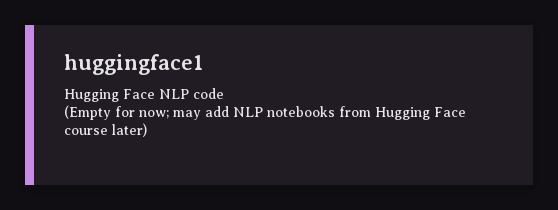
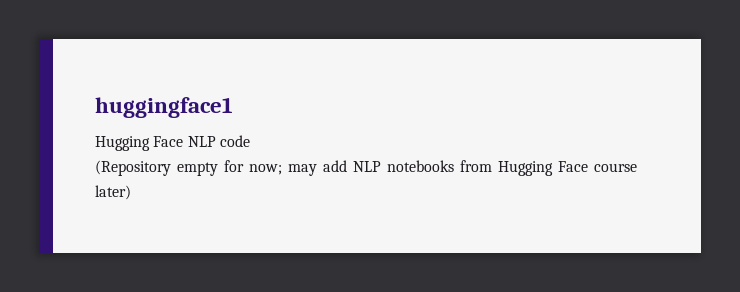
[64,105,111,120] (Empty -> [95,160,218,176] (Repository empty

